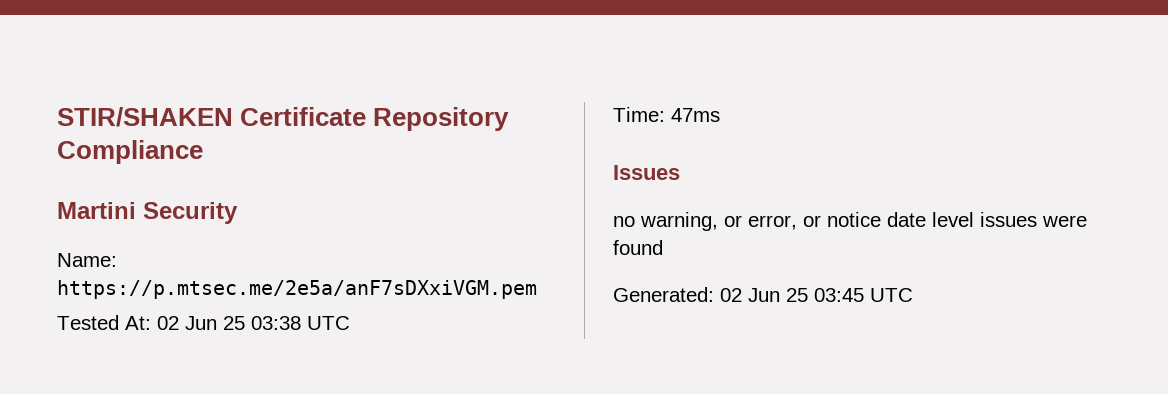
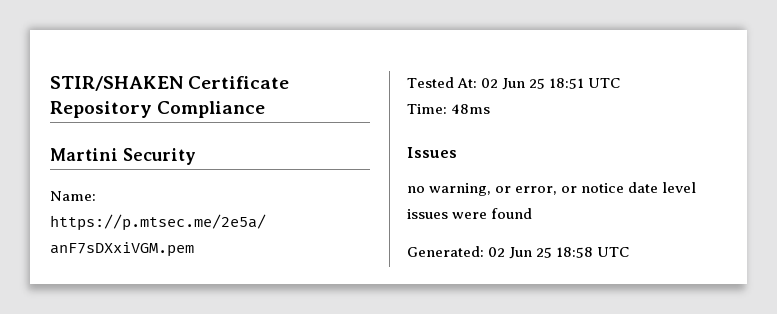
[251,316,301,330] 03:38 -> [549,78,585,89] 18:51
[671,108,720,122] 47ms -> [451,104,491,114] 48ms
[814,288,864,302] 03:45 -> [556,247,594,258] 18:58

